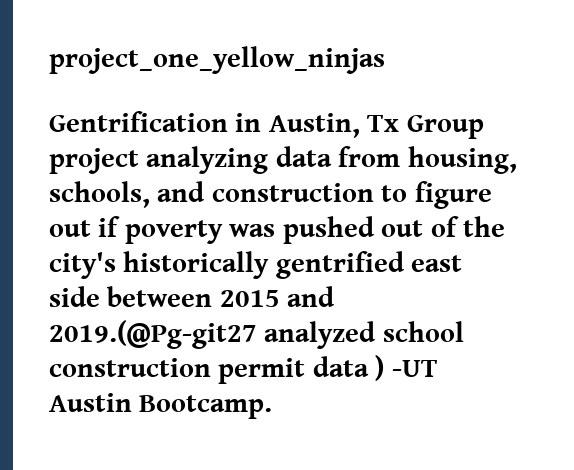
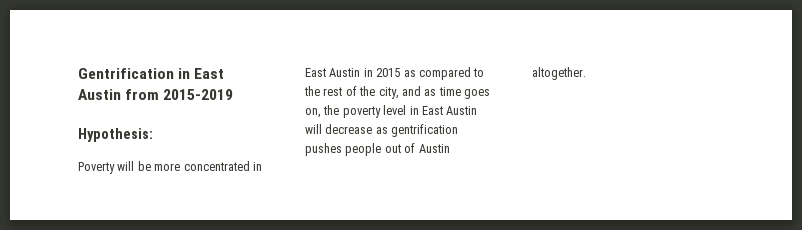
[49,46,385,74] project_one_yellow_ninjas // -> (78, 73) none
[268,113,484,139] [49,146,517,174] [49,181,492,209] [49,216,505,244] [49,251,463,279] [49,286,336,307] [49,320,464,349] [49,355,438,384] [49,393,273,419] Austin, Tx Group project analyzing data from housing, schools, and construction to figure out if poverty was pushed out of the city's historically gentrified east side between 2015 and 2019.(@Pg-git27 analyzed school construction permit data ) -UT Austin Bootcamp. -> [194,68,225,79] [78,89,234,100] [78,128,153,142] [78,161,262,174] [305,67,485,80] [304,86,490,99] [305,105,478,118] [305,124,459,137] [305,143,450,156] [532,67,586,80] East Austin from 2015-2019 // Hypothesis: // Poverty will be more concentrated in East Austin in 2015 as compared to the rest of the city, and as time goes on, the poverty level in East Austin will decrease as gentrification pushes people out of Austin altogether.

